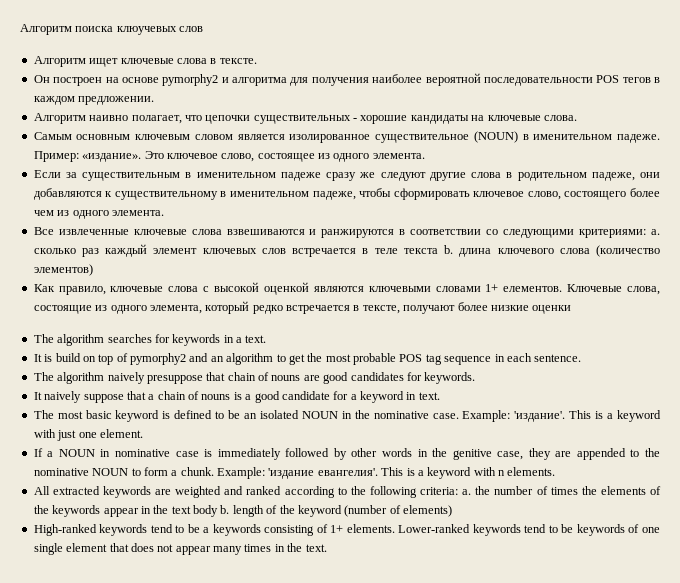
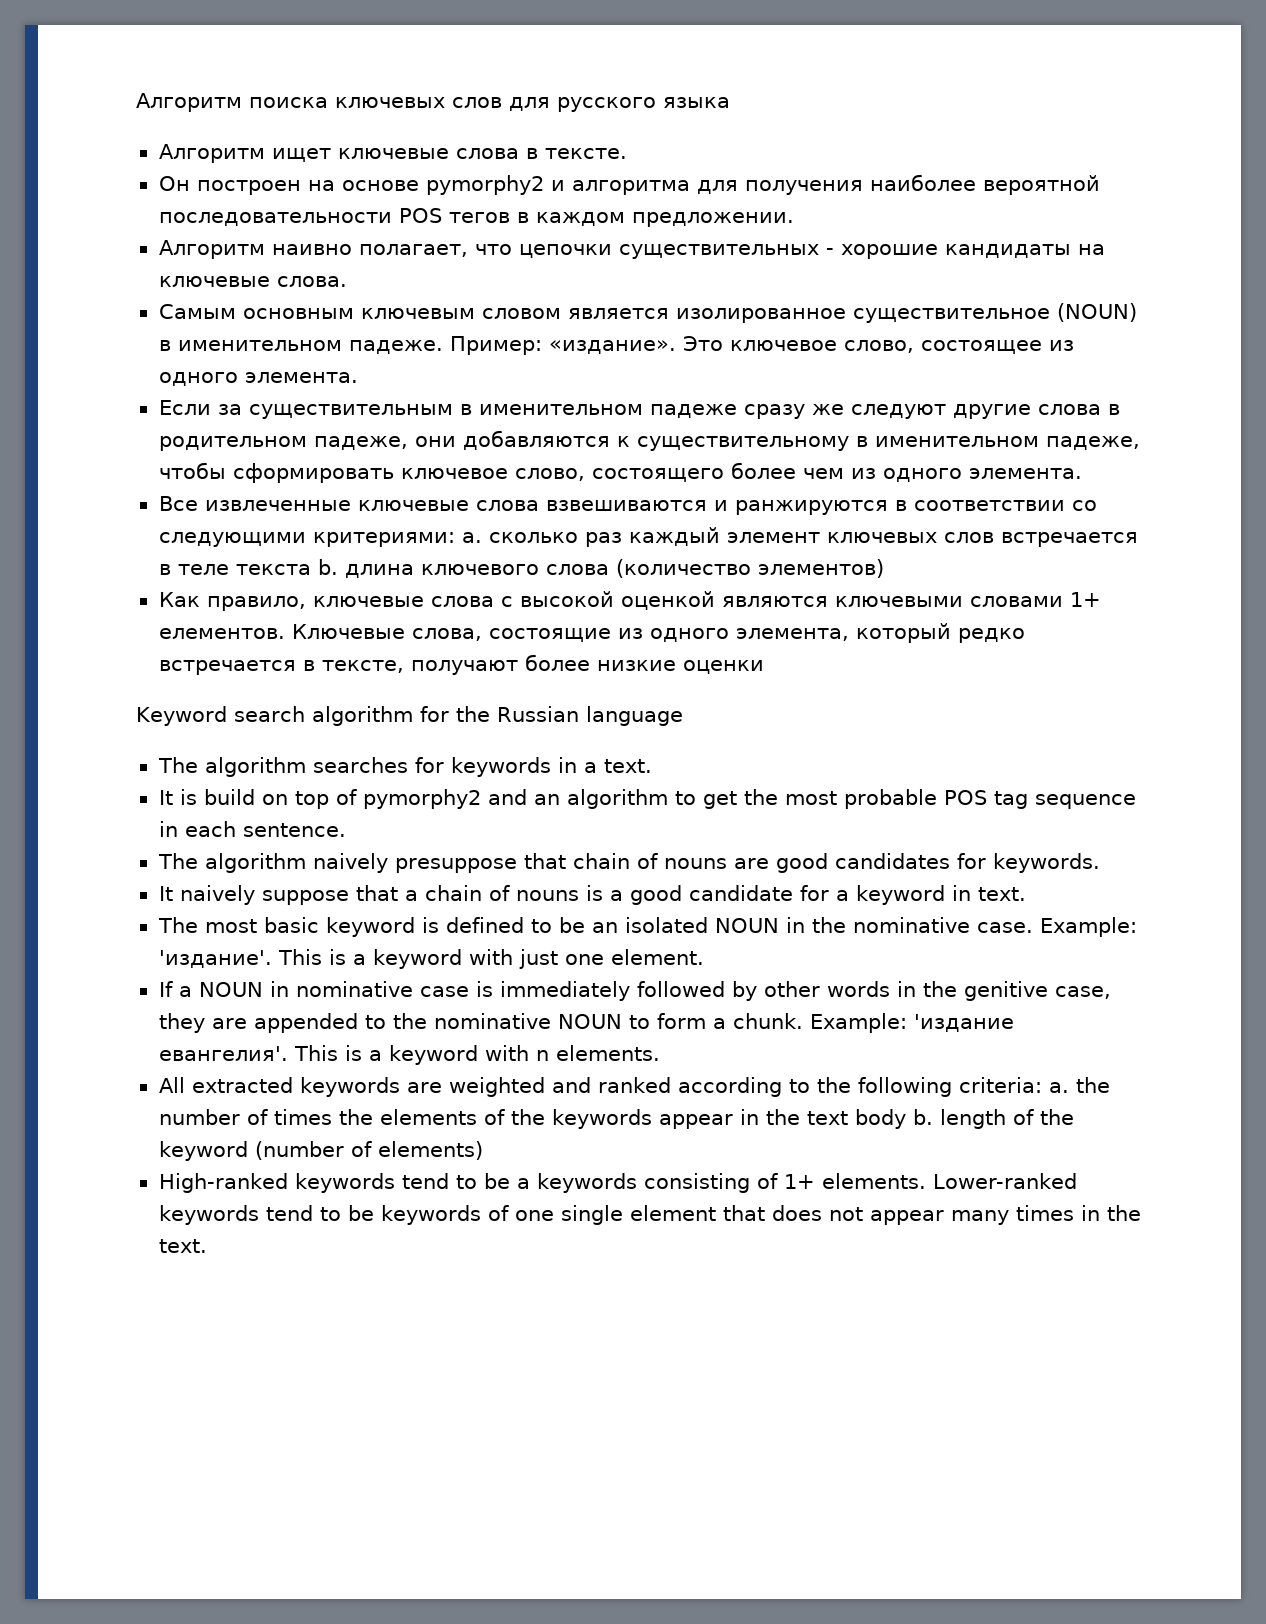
[116,26,204,35] клюучевых слов -> [335,97,730,112] ключевых слов для русского языка
(572, 309) none -> [136,706,683,726] // Keyword search algorithm for the Russian language

